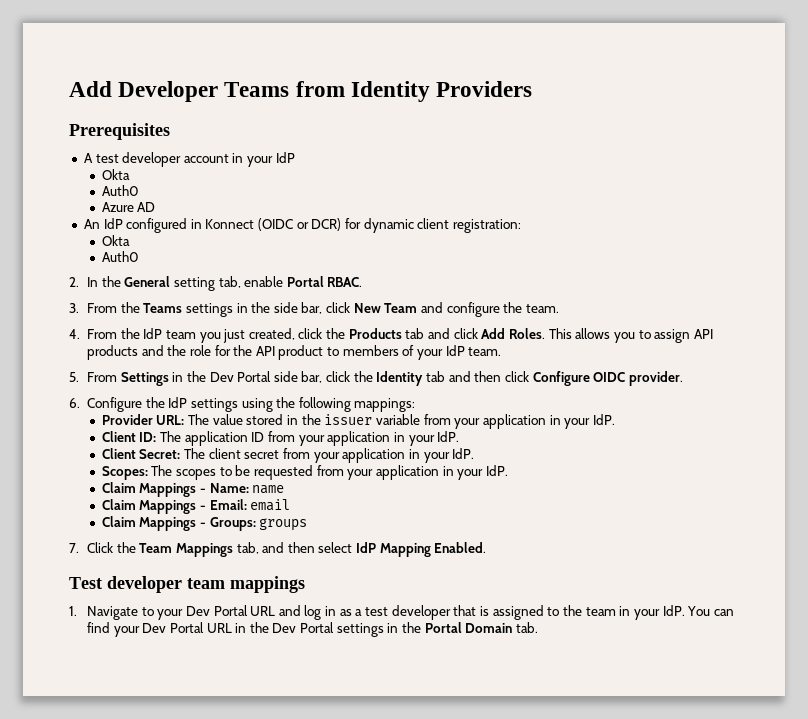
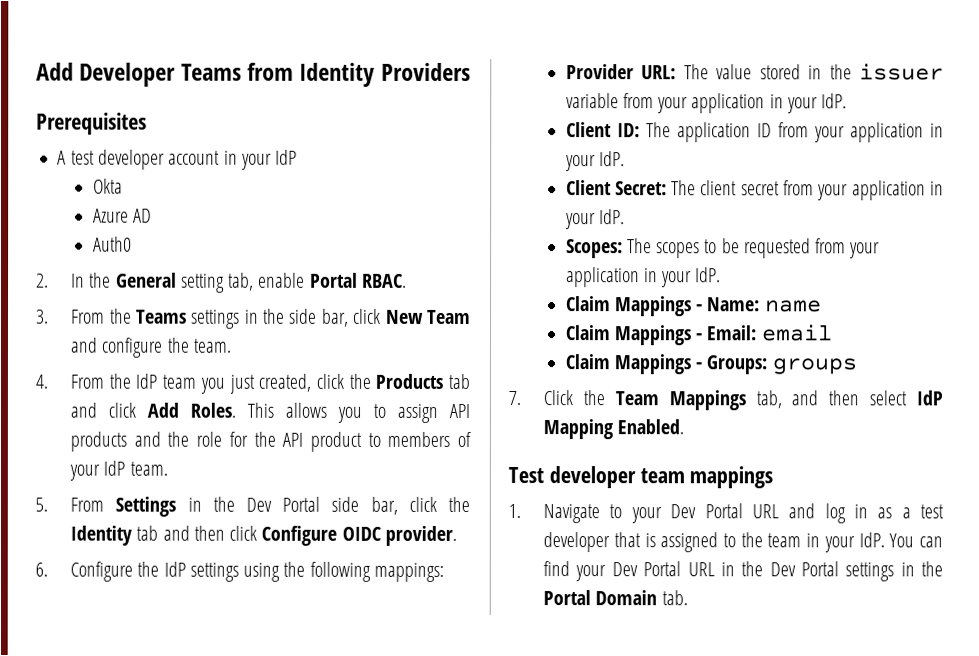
[101,185,139,196] // Auth0 -> (123, 186) none
[83,218,521,233] [101,235,130,246] // An IdP configured in Konnect (OIDC or DCR) for dynamic client registration: // Okta -> (152, 215) none

